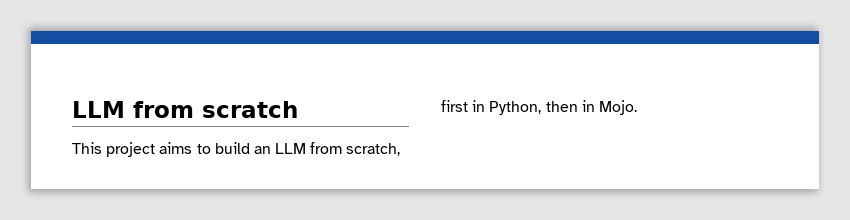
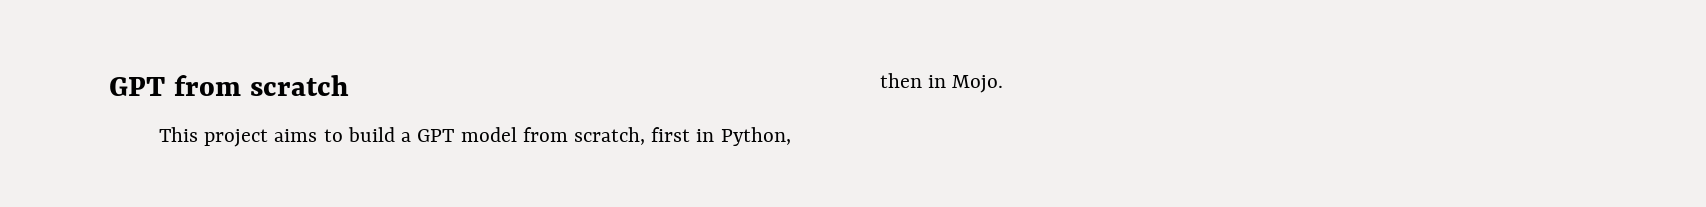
[72,101,125,118] LLM -> [109,77,165,96] GPT
[253,143,307,154] an LLM -> [401,127,517,142] a GPT model

